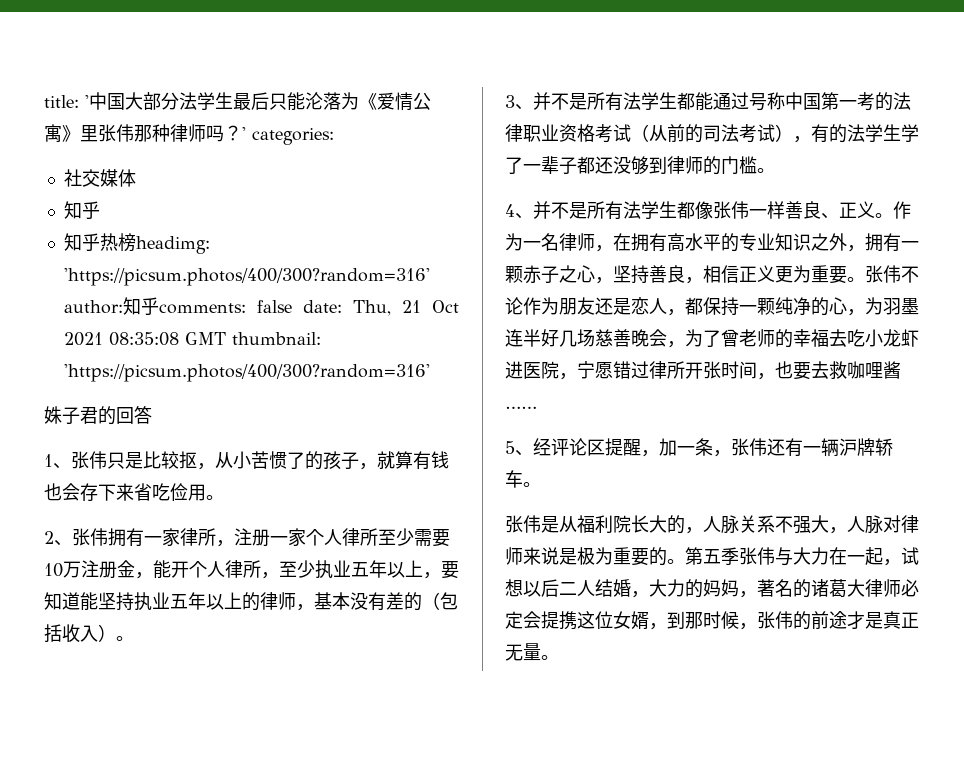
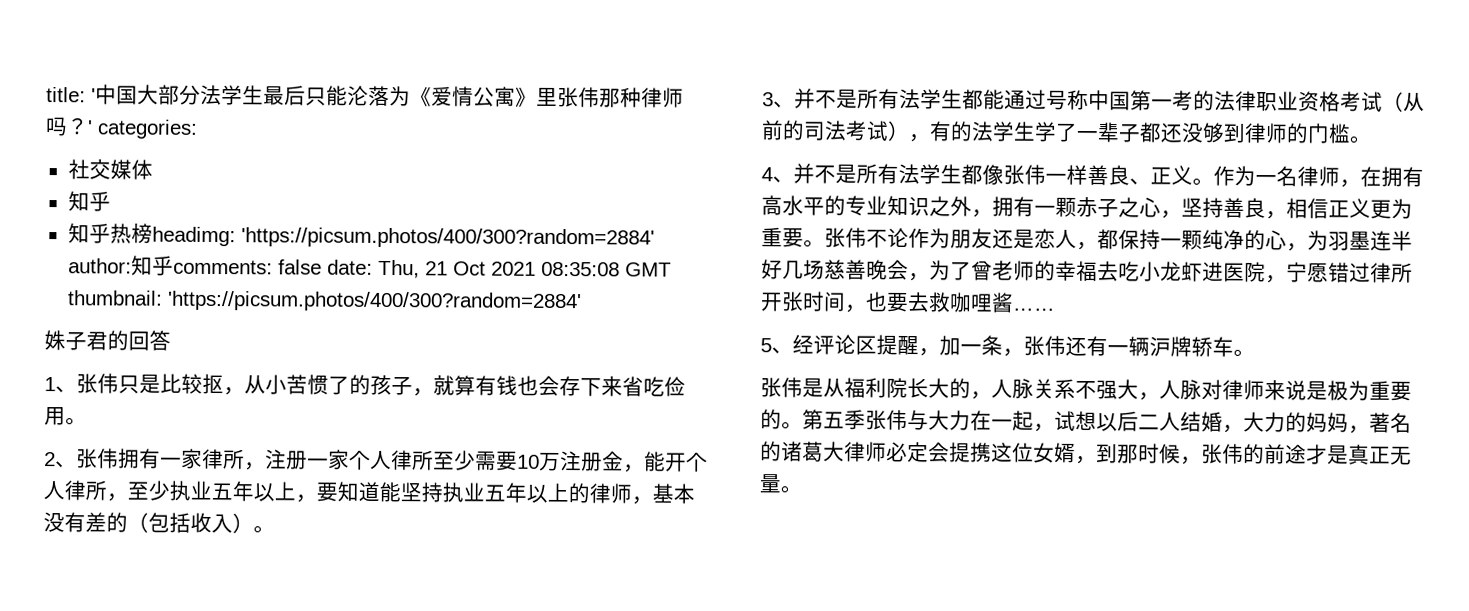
[63,268,430,286] 'https://picsum.photos/400/300?random=316' -> [240,227,655,249] 'https://picsum.photos/400/300?random=2884'
[63,364,430,382] 'https://picsum.photos/400/300?random=316' -> [166,290,582,313] 'https://picsum.photos/400/300?random=2884'

